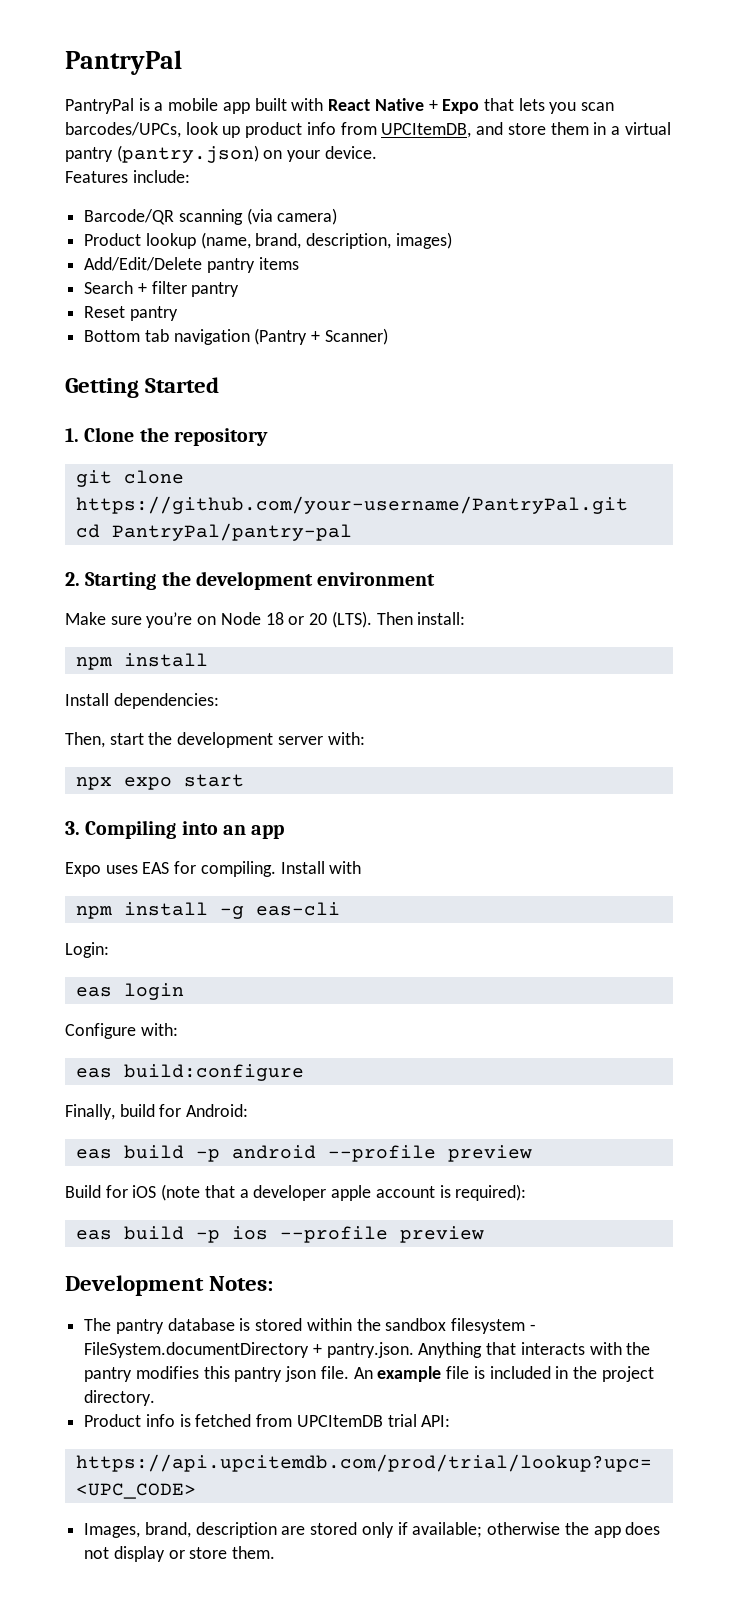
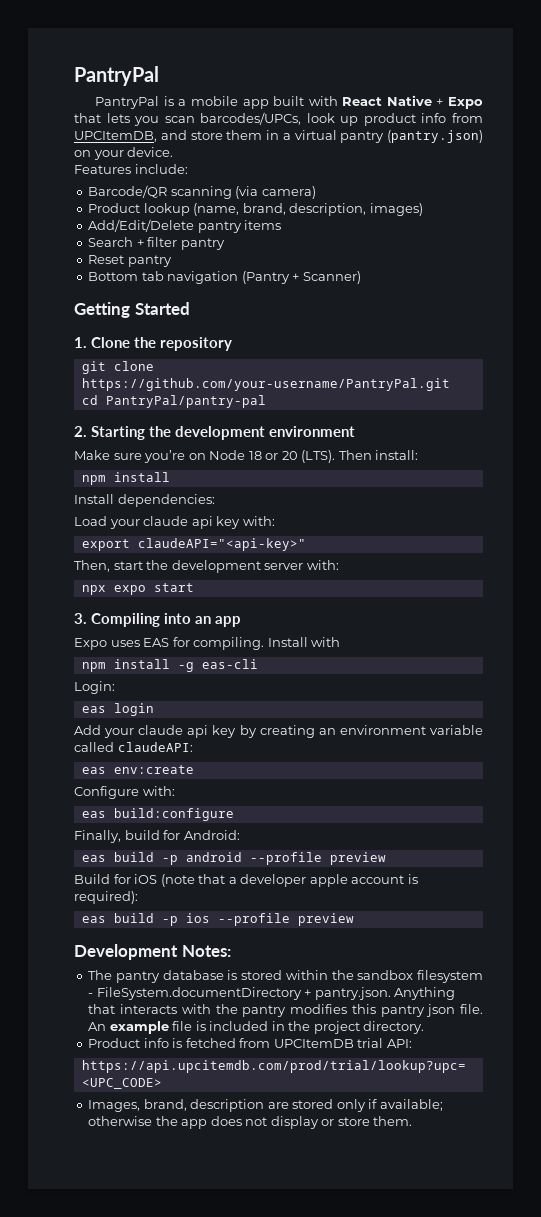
(219, 701) none -> [74,516,275,529] [81,538,306,551] // Load your claude api key with: // export claudeAPI="<api-key>"
(184, 991) none -> [74,725,483,738] [74,742,193,752] [81,765,194,774] // Add your claude api key by creating an environment variable called claudeAPI: // eas env:create

